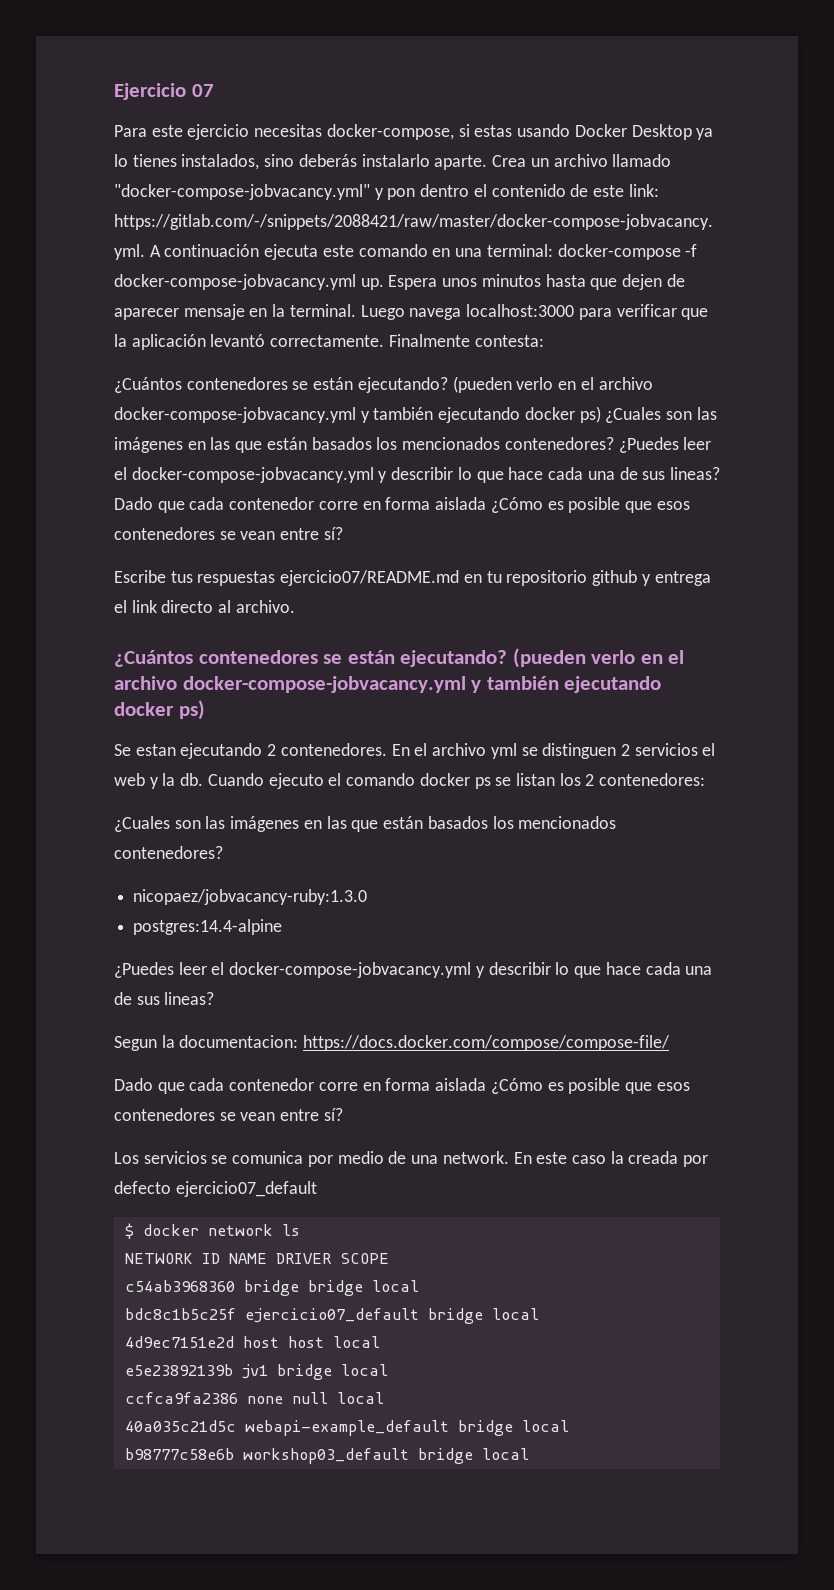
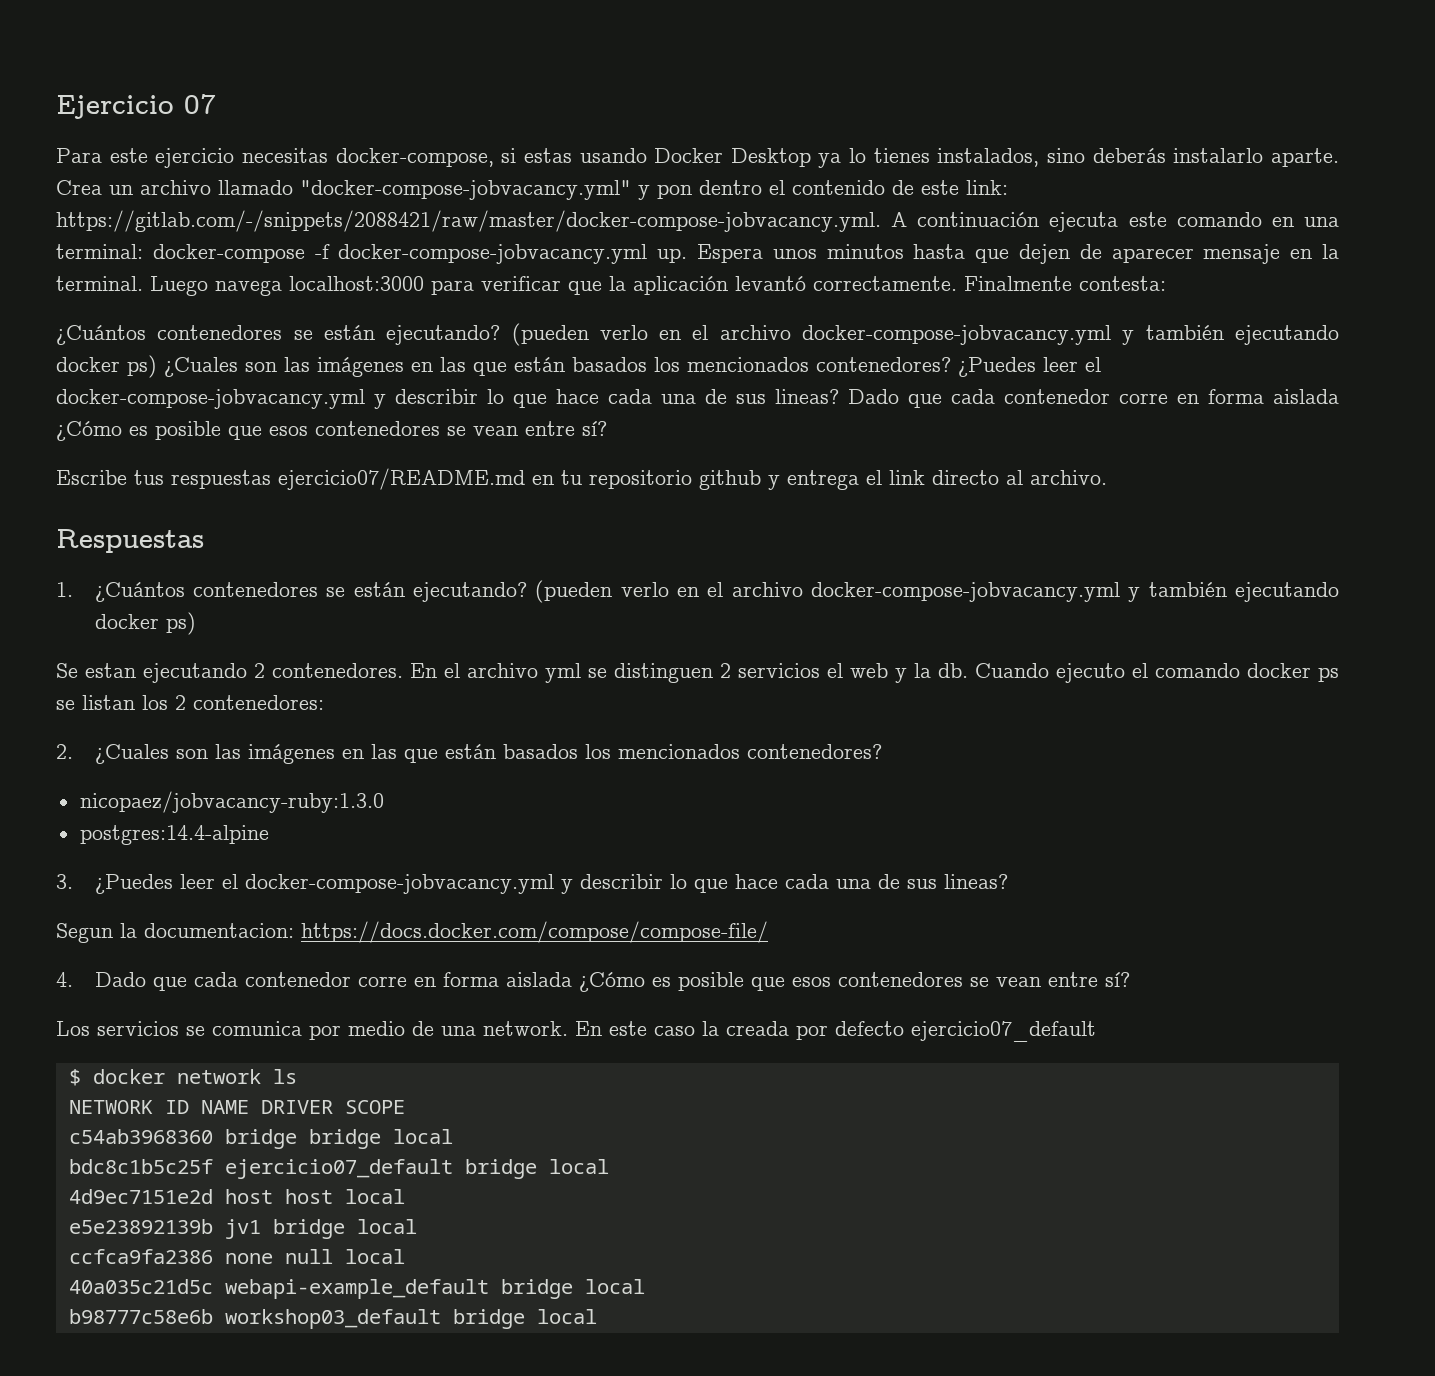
(295, 606) none -> [56,529,204,553] [56,582,73,597] Respuestas // 1.
(706, 779) none -> [56,744,73,759] 2.
(283, 927) none -> [56,874,73,889] 3.
(671, 1043) none -> [56,972,73,987] 4.

